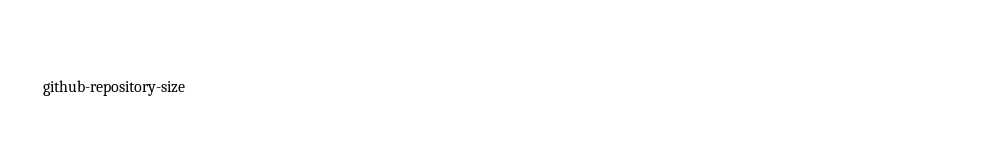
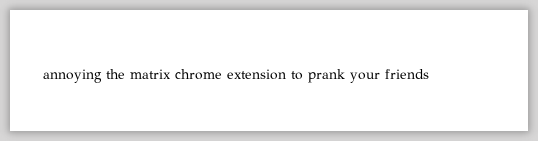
[43,80,185,96] github-repository-size -> [43,69,429,83] annoying the matrix chrome extension to prank your friends

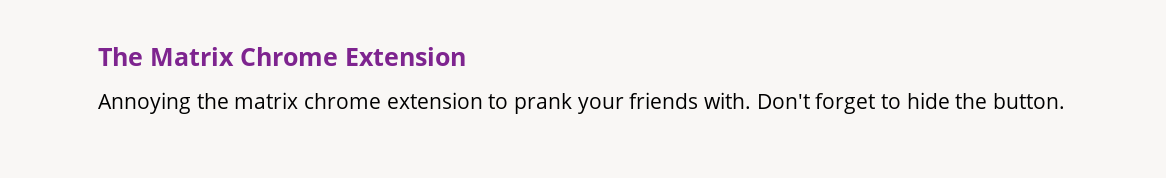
[43,69,102,83] annoying -> [98,47,466,66] [98,92,191,114] The Matrix Chrome Extension // Annoying
(429, 74) none -> [704,92,1066,114] with. Don't forget to hide the button.

